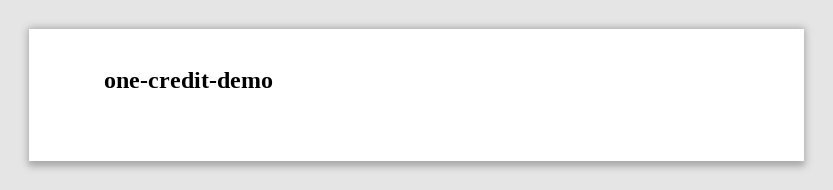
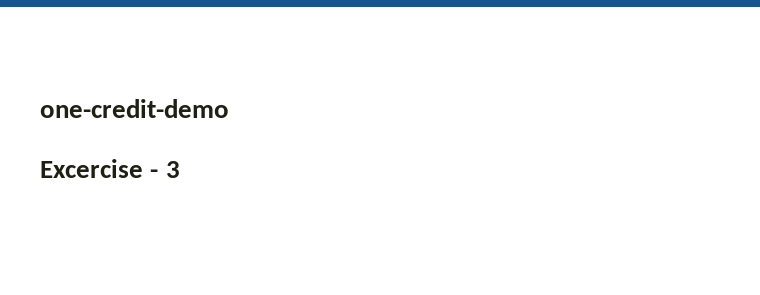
(273, 80) none -> [40,159,180,178] // Excercise - 3

